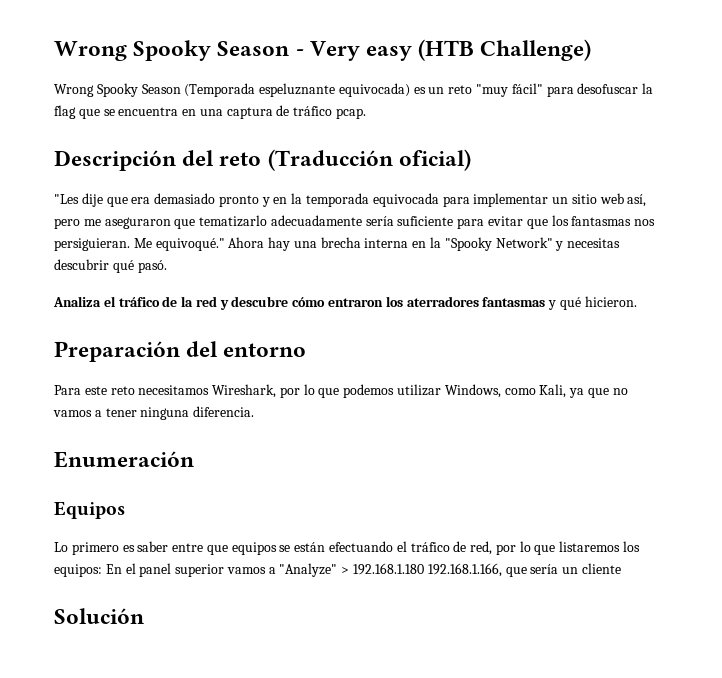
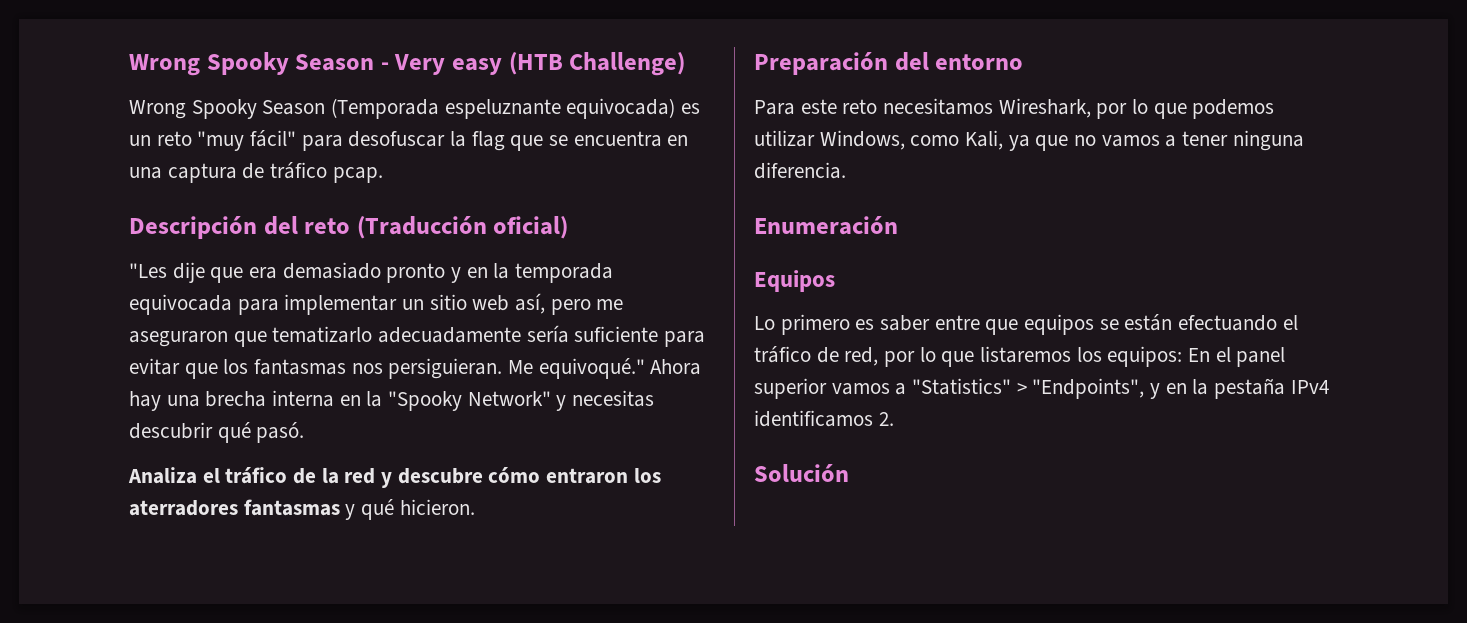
[279,563,621,577] "Analyze" > 192.168.1.180 192.168.1.166, que sería un cliente -> [912,378,1329,399] [754,410,894,427] "Statistics" > "Endpoints", y en la pestaña IPv4 identificamos 2.

